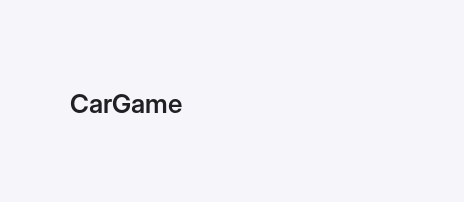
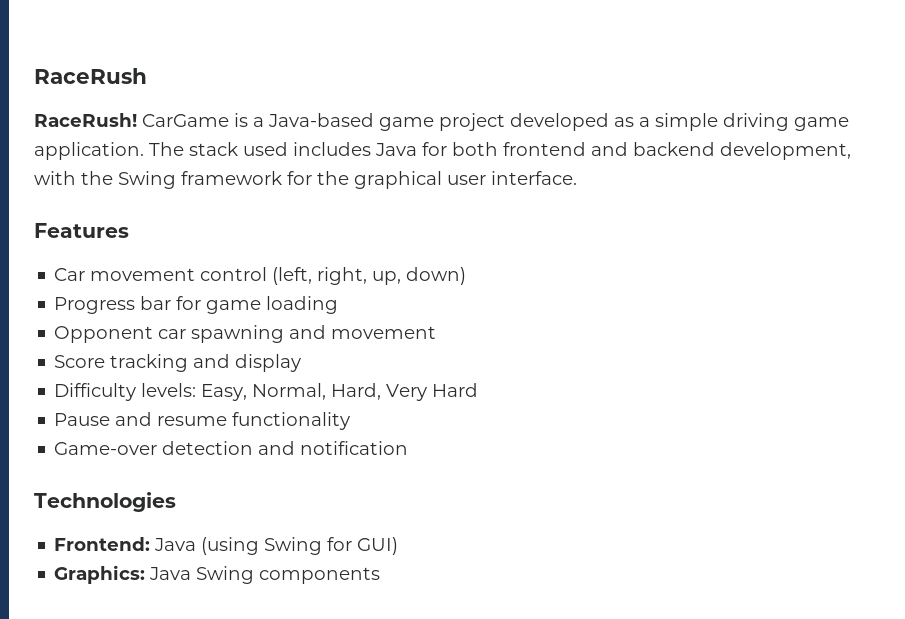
[70,94,182,113] CarGame -> [34,68,147,84] [34,113,849,131] [34,142,851,160] [34,171,577,189] [34,223,129,238] [54,267,467,285] [54,296,339,314] [54,325,437,343] [54,354,302,372] [54,383,479,401] [54,412,351,430] [54,441,409,455] [34,492,176,512] [54,537,399,555] [54,565,381,584] RaceRush // RaceRush! CarGame is a Java-based game project developed as a simple driving game application. The stack used includes Java for both frontend and backend development, with the Swing framework for the graphical user interface. // Features // Car movement control (left, right, up, down) // Progress bar for game loading // Opponent car spawning and movement // Score tracking and display // Difficulty levels: Easy, Normal, Hard, Very Hard // Pause and resume functionality // Game-over detection and notification // Technologies // Frontend: Java (using Swing for GUI) // Graphics: Java Swing components

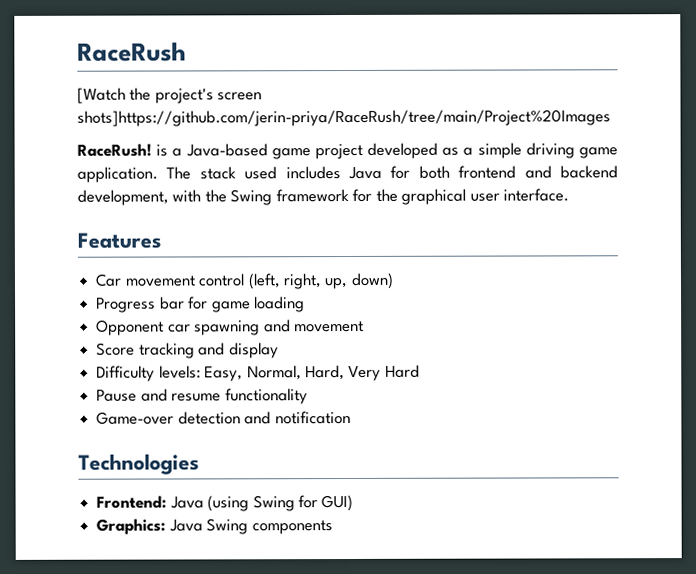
(147, 76) none -> [77,87,263,104] [77,109,611,127] // [Watch the project's screen shots]https://github.com/jerin-priya/RaceRush/tree/main/Project%20Images
[142,114,229,127] CarGame -> (152, 150) none

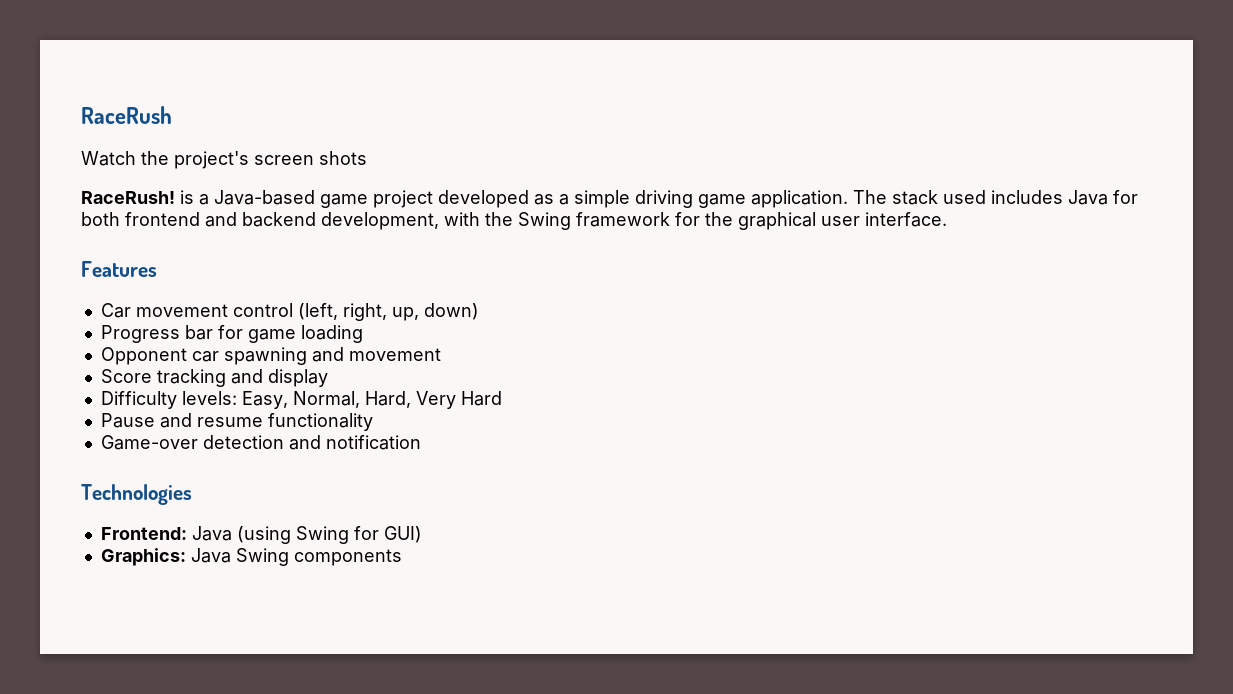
[77,87,126,104] [Watch -> [81,151,136,166] Watch
[77,109,611,127] shots]https://github.com/jerin-priya/RaceRush/tree/main/Project%20Images -> [319,151,367,165] shots

